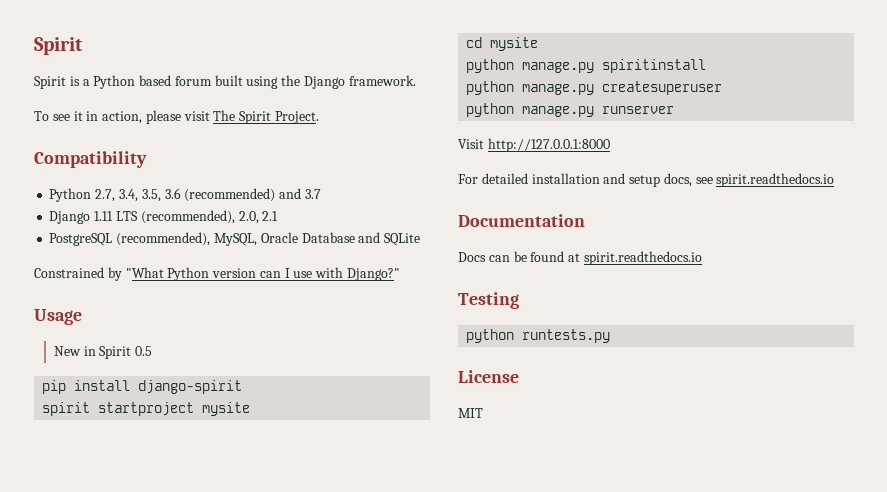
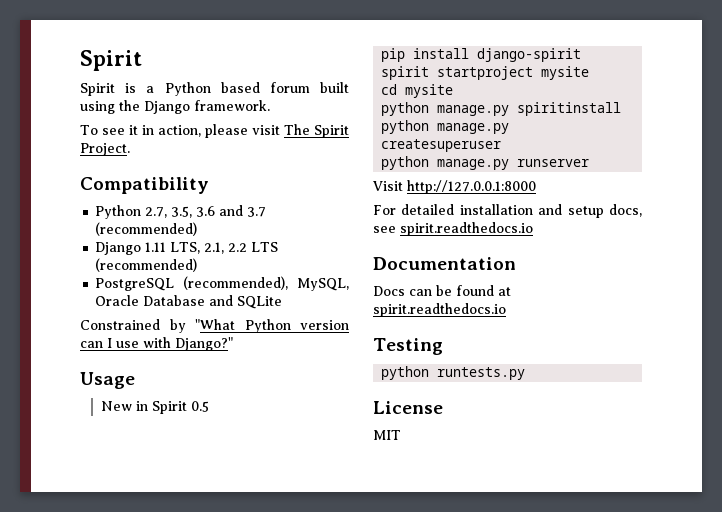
[118,189,138,202] 3.4, -> (168, 212) none
[184,188,276,202] (recommended) -> (216, 211) none
(321, 194) none -> [95,222,198,236] (recommended)
[115,210,279,224] LTS (recommended), 2.0, 2.1 -> [170,242,279,254] [95,258,198,272] LTS, 2.1, 2.2 LTS (recommended)

